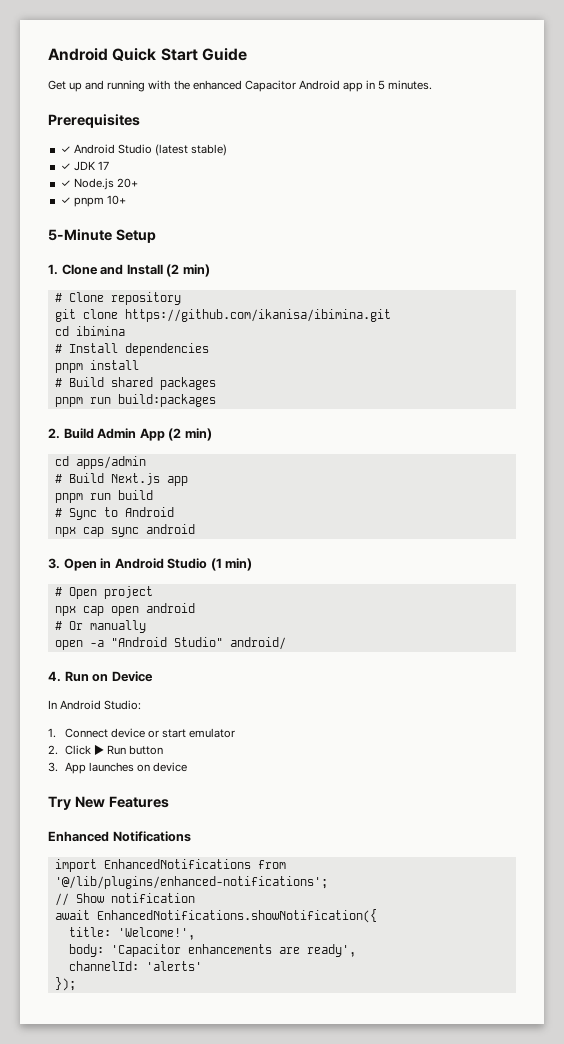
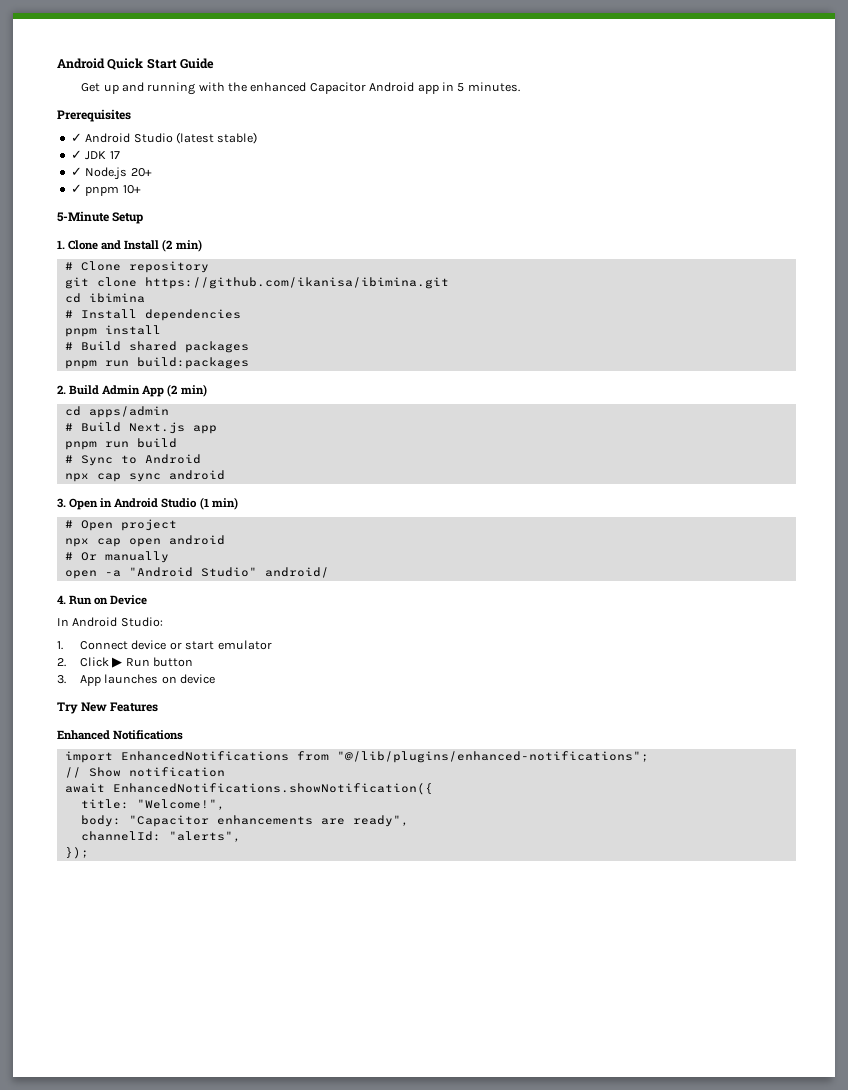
[54,876,328,889] '@/lib/plugins/enhanced-notifications'; -> [336,751,649,763] "@/lib/plugins/enhanced-notifications";
[117,927,195,940] 'Welcome!', -> [136,799,225,810] "Welcome!",
[110,944,181,957] 'Capacitor -> [128,815,209,827] "Capacitor
[306,944,356,957] ready', -> [352,815,409,827] ready",
[145,961,202,971] 'alerts' -> [168,831,241,842] "alerts",

